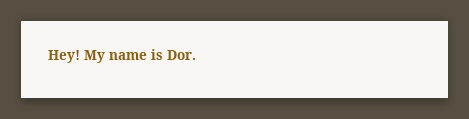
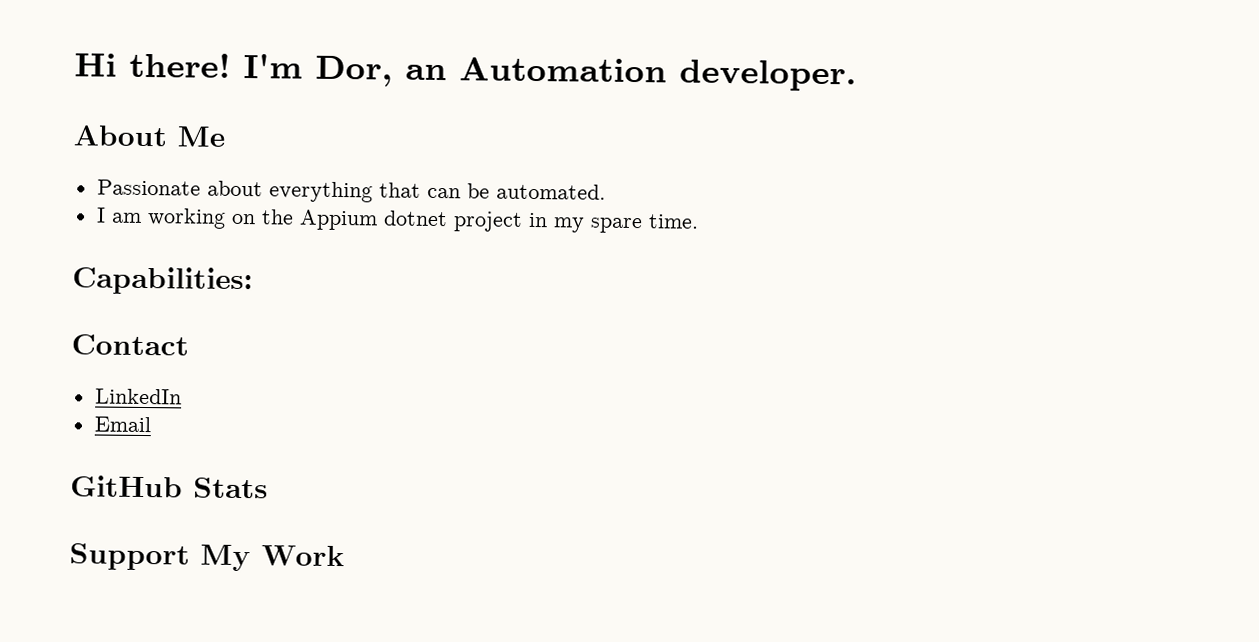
[48,49,196,63] Hey! My name is Dor. -> [74,52,857,92] [73,125,225,147] [96,179,606,203] [95,207,699,234] [72,266,253,296] [71,334,189,356] [94,388,182,405] [93,416,151,433] [70,475,268,499] [69,543,345,572] Hi there! I'm Dor, an Automation developer. // About Me // Passionate about everything that can be automated. // I am working on the Appium dotnet project in my spare time. // Capabilities: // Contact // LinkedIn // Email // GitHub Stats // Support My Work

